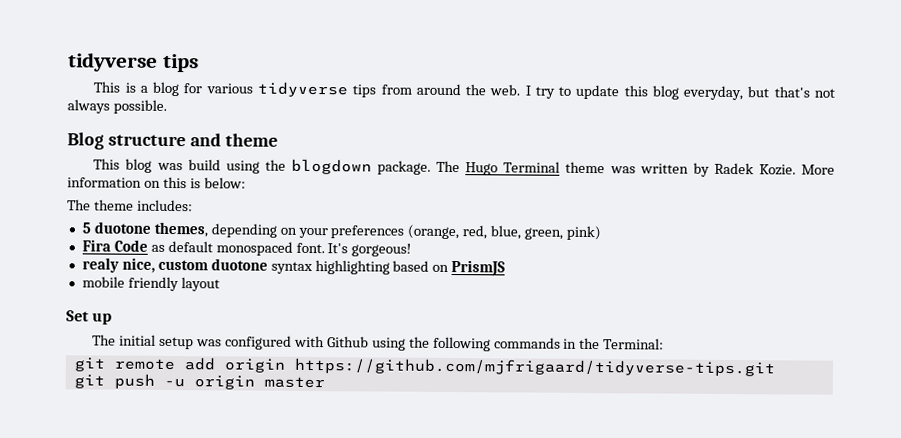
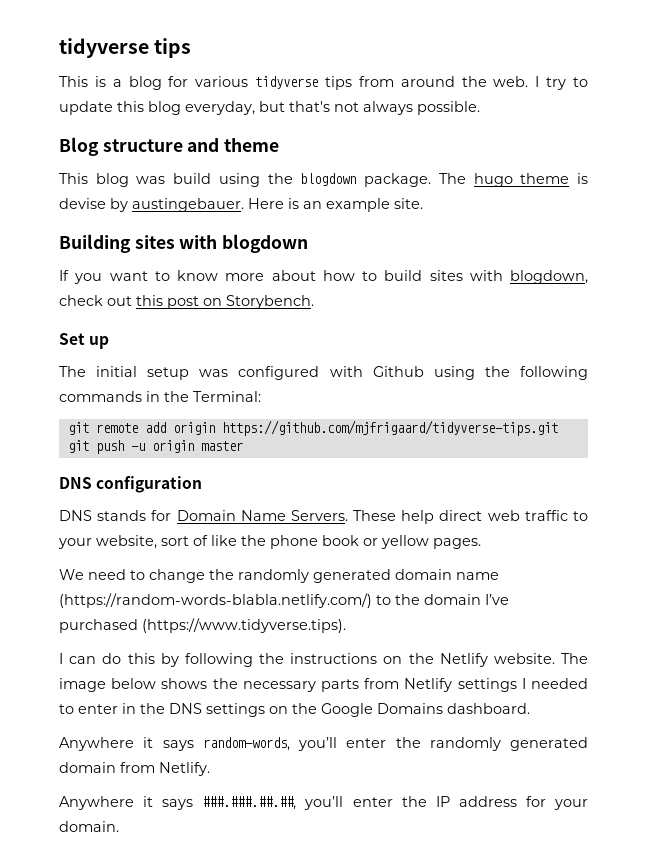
[465,161,835,177] [67,176,246,189] [67,199,193,212] [81,221,602,241] [81,239,412,257] [81,257,506,277] [81,276,220,292] Hugo Terminal theme was written by Radek Kozie. More information on this is below: // The theme includes: // 5 duotone themes, depending on your preferences (orange, red, blue, green, pink) // Fira Code as default monospaced font. It's gorgeous! // realy nice, custom duotone syntax highlighting based on PrismJS // mobile friendly layout -> [473,173,588,187] [59,198,423,212] [59,234,309,253] [59,270,588,284] [59,295,314,309] hugo theme is devise by austingebauer. Here is an example site. // Building sites with blogdown // If you want to know more about how to build sites with blogdown, check out this post on Storybench.
(325, 382) none -> [59,476,203,493] [59,510,588,524] [58,535,481,549] [59,569,499,583] [59,593,509,608] [59,618,346,633] [59,653,588,667] [59,678,588,692] [59,703,530,717] [59,737,588,751] [59,762,210,776] [59,796,589,810] [59,821,119,832] // DNS configuration // DNS stands for Domain Name Servers. These help direct web traffic to your website, sort of like the phone book or yellow pages. // We need to change the randomly generated domain name (https://random-words-blabla.netlify.com/) to the domain I’ve purchased (https://www.tidyverse.tips). // I can do this by following the instructions on the Netlify website. The image below shows the necessary parts from Netlify settings I needed to enter in the DNS settings on the Google Domains dashboard. // Anywhere it says random-words, you’ll enter the randomly generated domain from Netlify. // Anywhere it says ###.###.##.##, you’ll enter the IP address for your domain.

